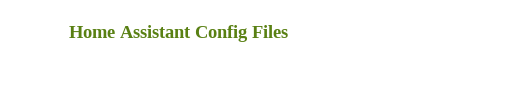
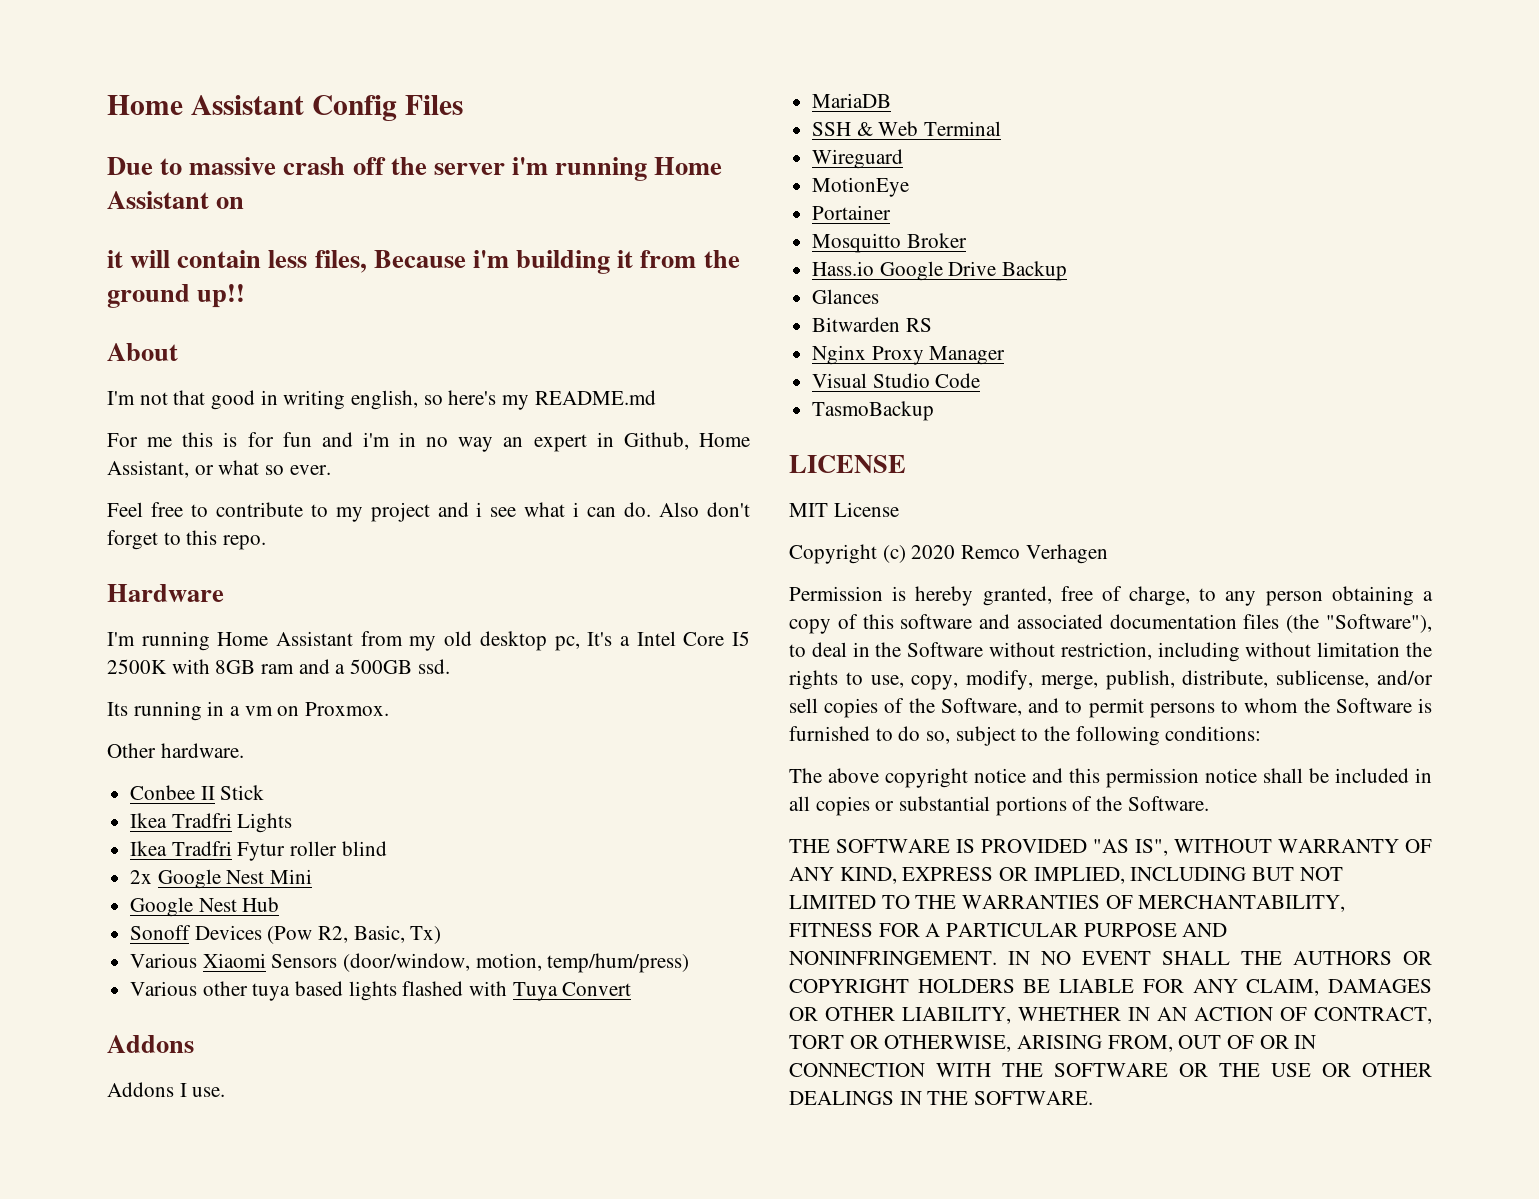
(288, 31) none -> [107,157,723,181] [107,191,245,209] [107,250,740,274] [107,284,246,308] [107,343,178,361] [107,390,656,410] [107,432,750,452] [107,460,331,478] [107,502,750,522] [107,530,267,550] [107,584,224,602] [107,631,750,651] [107,659,450,674] [107,701,390,721] [107,743,244,758] [130,785,265,800] [130,813,293,833] [130,841,387,861] [130,869,313,889] [130,897,280,917] [130,925,442,944] [130,953,690,973] [130,981,632,1001] [107,1035,194,1053] [107,1082,226,1097] [812,93,892,108] [812,121,1002,136] [812,149,904,169] [812,177,910,197] [812,205,892,220] [812,233,967,253] [812,261,1068,281] [812,289,880,304] [812,317,932,332] [812,345,1006,365] [812,373,981,388] [812,401,935,421] [789,455,906,473] [789,502,899,517] [789,544,1108,564] [789,586,1433,606] [789,614,1432,634] [789,642,1432,662] [789,670,1433,690] [789,698,1432,718] [789,726,1262,746] [789,768,1432,788] [789,796,1209,816] [789,839,1432,856] [789,867,1343,884] [789,895,1346,912] [789,923,1228,937] [789,951,1432,965] [789,979,1432,996] [789,1007,1432,1024] [789,1035,1317,1052] [789,1063,1432,1077] [789,1091,1094,1105] // Due to massive crash off the server i'm running Home Assistant on // it will contain less files, Because i'm building it from the ground up!! // About // I'm not that good in writing english, so here's my README.md // For me this is for fun and i'm in no way an expert in Github, Home Assistant, or what so ever. // Feel free to contribute to my project and i see what i can do. Also don't forget to this repo. // Hardware // I'm running Home Assistant from my old desktop pc, It's a Intel Core I5 2500K with 8GB ram and a 500GB ssd. // Its running in a vm on Proxmox. // Other hardware. // Conbee II Stick // Ikea Tradfri Lights // Ikea Tradfri Fytur roller blind // 2x Google Nest Mini // Google Nest Hub // Sonoff Devices (Pow R2, Basic, Tx) // Various Xiaomi Sensors (door/window, motion, temp/hum/press) // Various other tuya based lights flashed with Tuya Convert // Addons // Addons I use. // MariaDB // SSH & Web Terminal // Wireguard // MotionEye // Portainer // Mosquitto Broker // Hass.io Google Drive Backup // Glances // Bitwarden RS // Nginx Proxy Manager // Visual Studio Code // TasmoBackup // LICENSE // MIT License // Copyright (c) 2020 Remco Verhagen // Permission is hereby granted, free of charge, to any person obtaining a copy of this software and associated documentation files (the "Software"), to deal in the Software without restriction, including without limitation the rights to use, copy, modify, merge, publish, distribute, sublicense, and/or sell copies of the Software, and to permit persons to whom the Software is furnished to do so, subject to the following conditions: // The above copyright notice and this permission notice shall be included in all copies or substantial portions of the Software. // THE SOFTWARE IS PROVIDED "AS IS", WITHOUT WARRANTY OF ANY KIND, EXPRESS OR IMPLIED, INCLUDING BUT NOT LIMITED TO THE WARRANTIES OF MERCHANTABILITY, FITNESS FOR A PARTICULAR PURPOSE AND NONINFRINGEMENT. IN NO EVENT SHALL THE AUTHORS OR COPYRIGHT HOLDERS BE LIABLE FOR ANY CLAIM, DAMAGES OR OTHER LIABILITY, WHETHER IN AN ACTION OF CONTRACT, TORT OR OTHERWISE, ARISING FROM, OUT OF OR IN CONNECTION WITH THE SOFTWARE OR THE USE OR OTHER DEALINGS IN THE SOFTWARE.

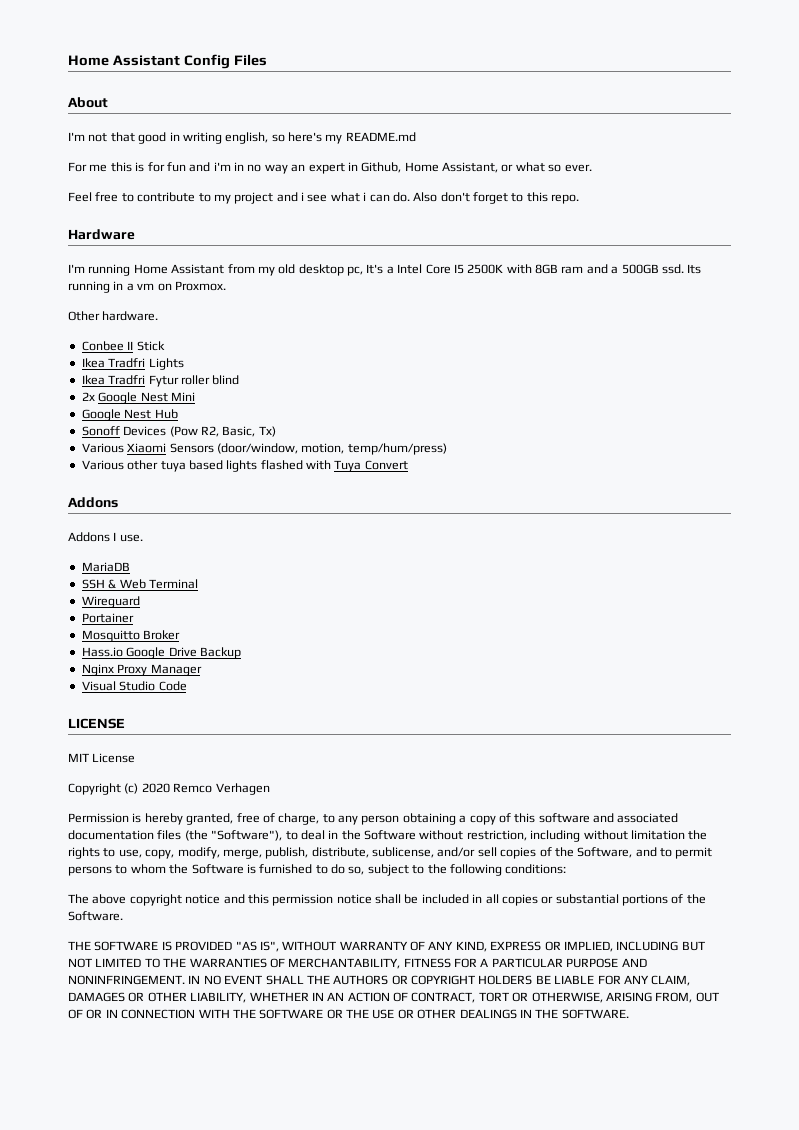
[107,157,723,181] [107,191,245,209] [107,250,740,274] [107,284,246,308] // Due to massive crash off the server i'm running Home Assistant on // it will contain less files, Because i'm building it from the ground up!! -> (267, 60) none
(450, 666) // -> (684, 269) none
[812,177,910,197] // MotionEye -> (140, 602) none
[812,289,880,304] [812,317,932,332] // Glances // Bitwarden RS -> (241, 653) none
[812,401,935,421] // TasmoBackup -> (187, 686) none

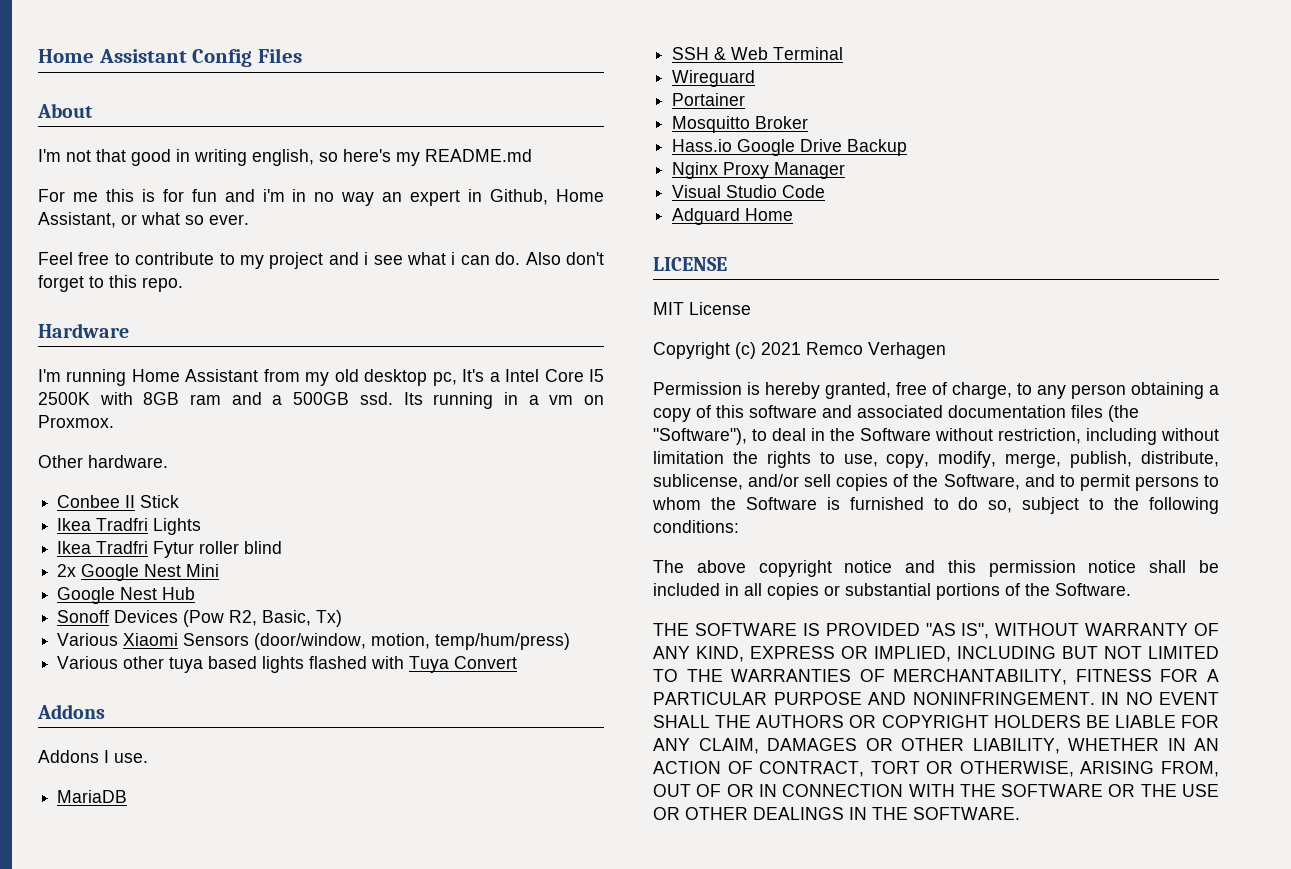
(187, 686) none -> [672,208,794,225] // Adguard Home
[141,783,170,793] 2020 -> [761,342,801,355] 2021

